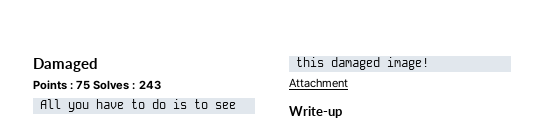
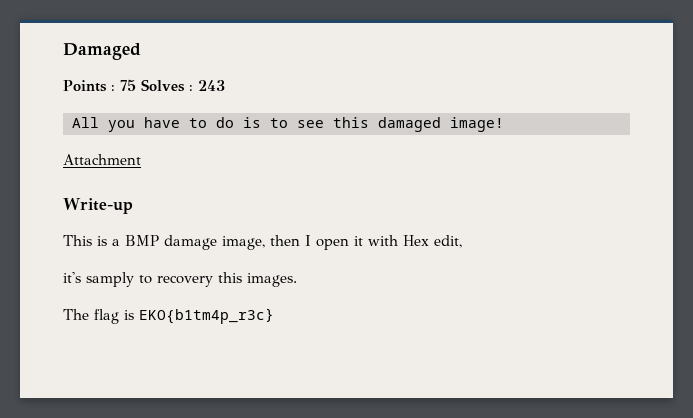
(342, 112) none -> [63,235,462,250] [63,272,297,287] [63,308,274,324] // This is a BMP damage image, then I open it with Hex edit, // it's samply to recovery this images. // The flag is EKO{b1tm4p_r3c}

